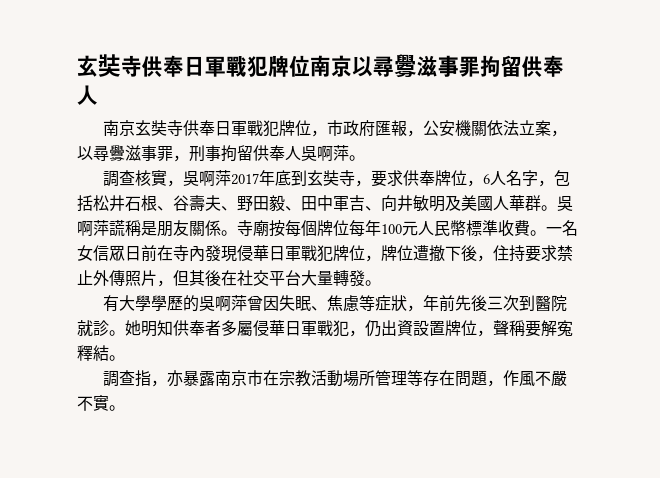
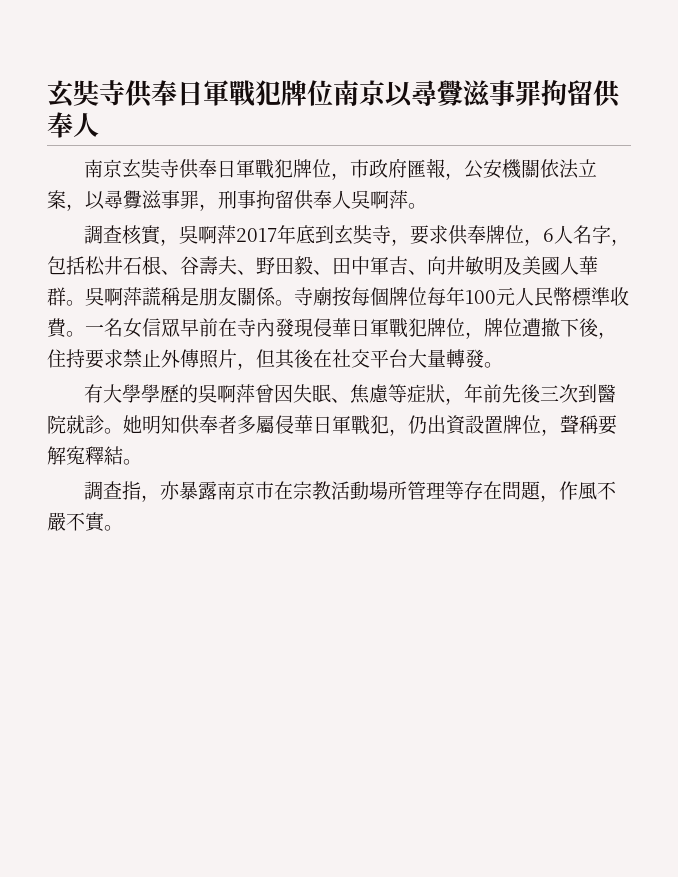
[125,246,141,261] 日 -> [180,319,199,337] 早

